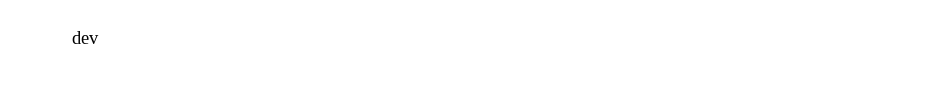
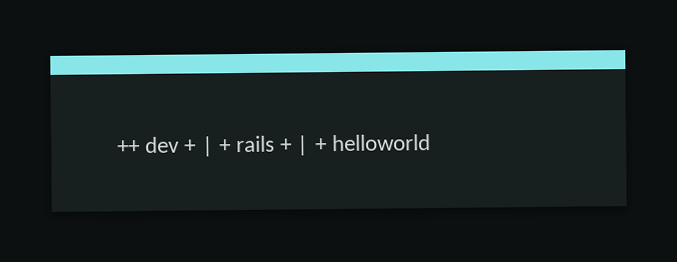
[72,31,99,44] dev -> [117,134,431,157] ++ dev + | + rails + | + helloworld

